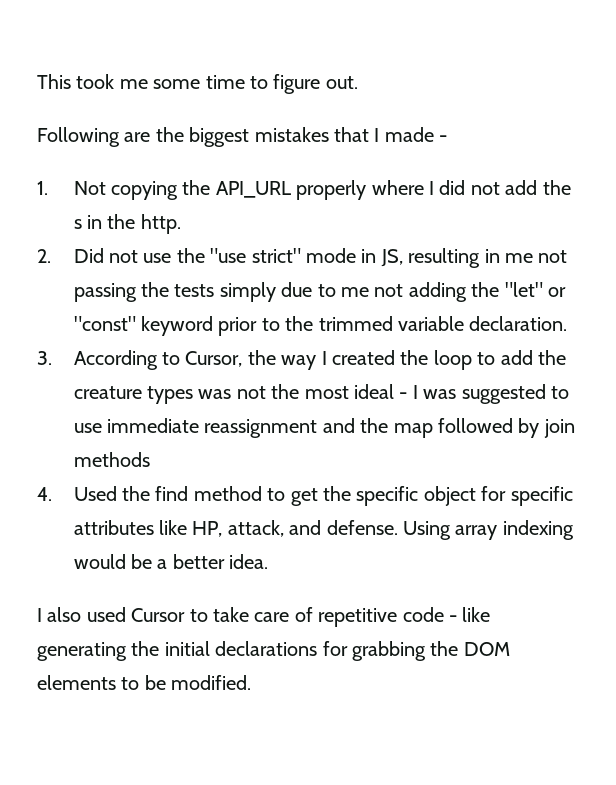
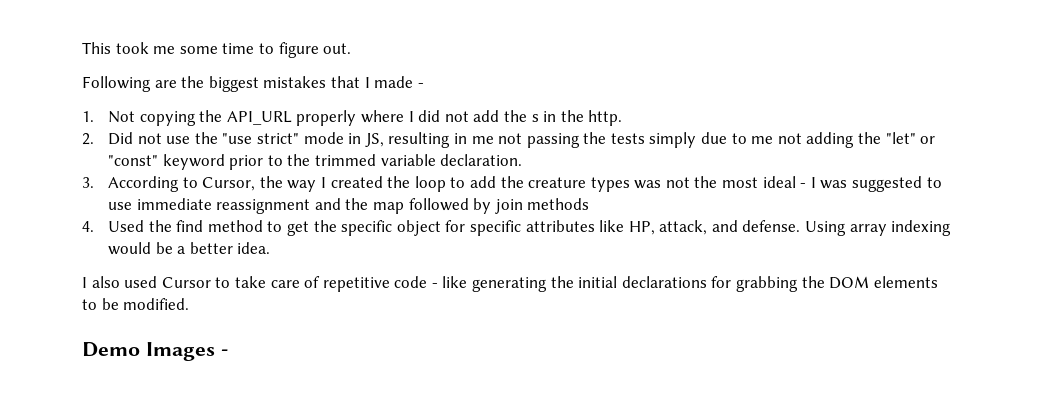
(252, 682) none -> [82,342,228,361] // Demo Images -

